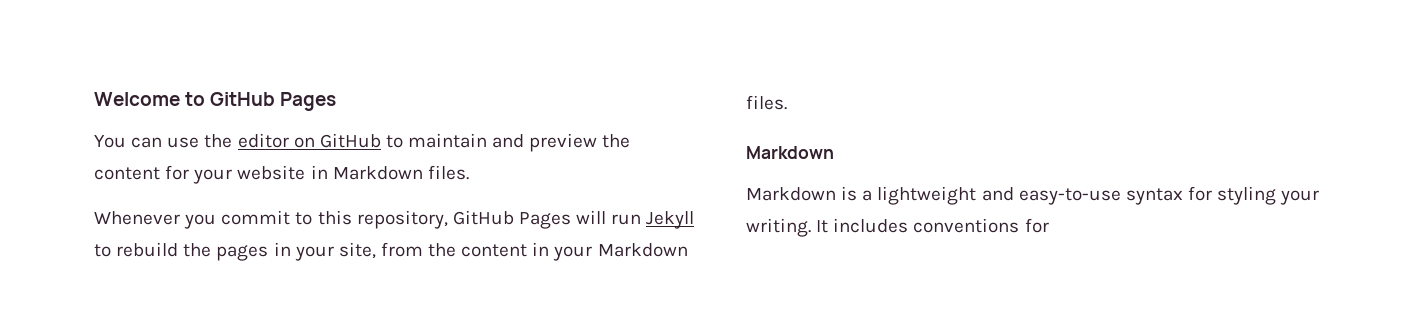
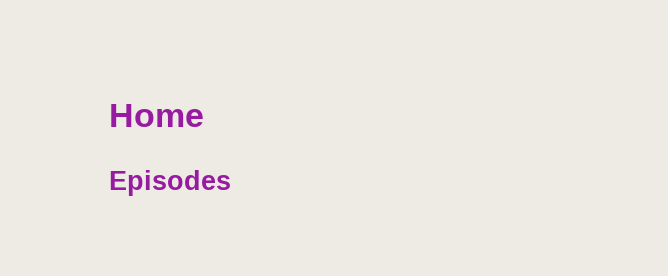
[94,92,337,111] [94,133,631,152] [94,165,469,184] [94,210,695,229] [94,242,688,261] [746,95,787,110] [746,146,834,159] [746,186,1320,205] [746,218,1049,237] Welcome to GitHub Pages // You can use the editor on GitHub to maintain and preview the content for your website in Markdown files. // Whenever you commit to this repository, GitHub Pages will run Jekyll to rebuild the pages in your site, from the content in your Markdown files. // Markdown // Markdown is a lightweight and easy-to-use syntax for styling your writing. It includes conventions for -> [109,104,204,127] [109,170,231,196] Home // Episodes

